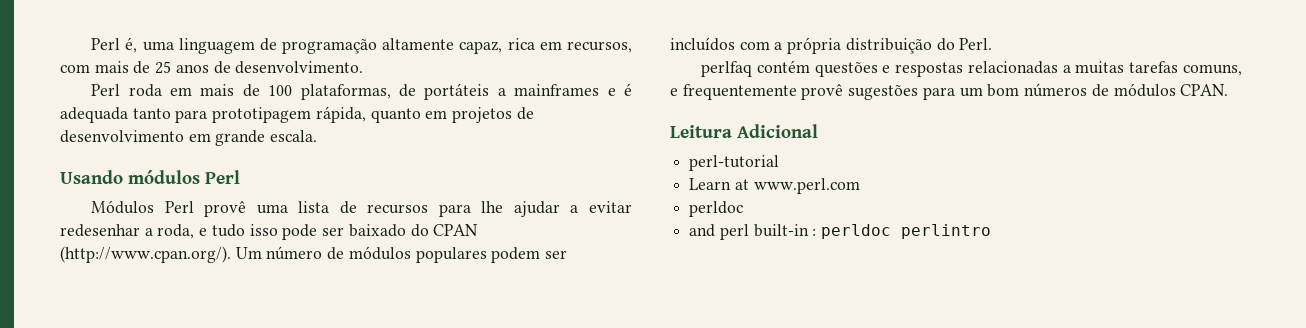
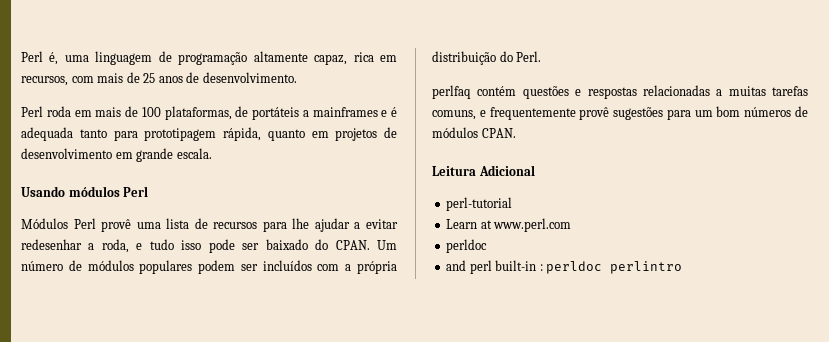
[433,224,479,236] [60,246,231,263] CPAN (http://www.cpan.org/). -> [335,240,370,250] CPAN.

